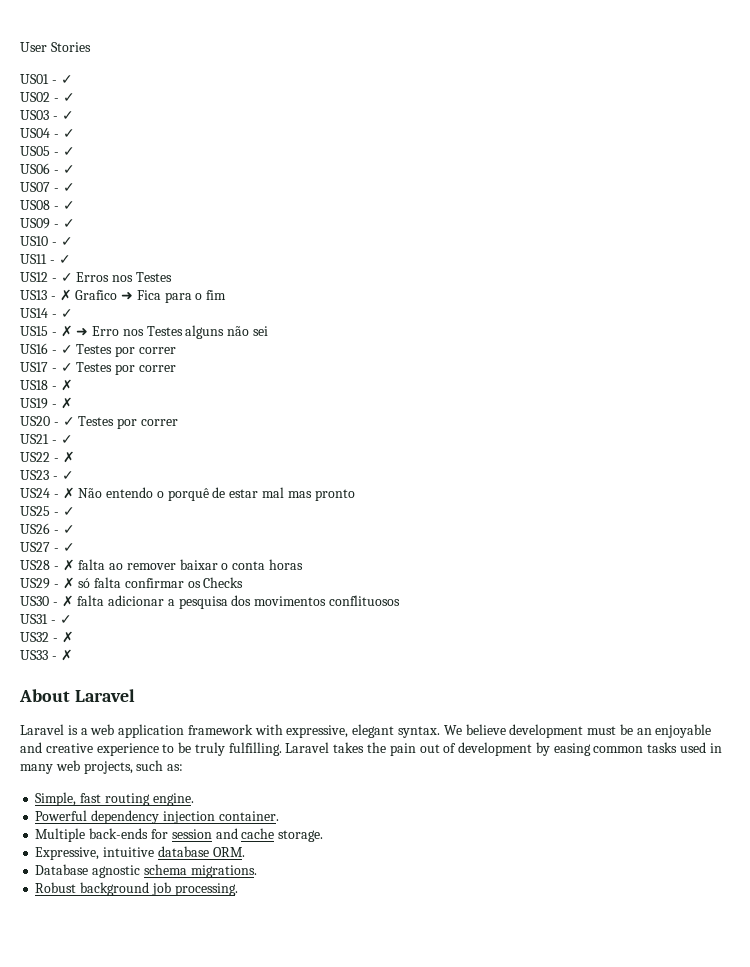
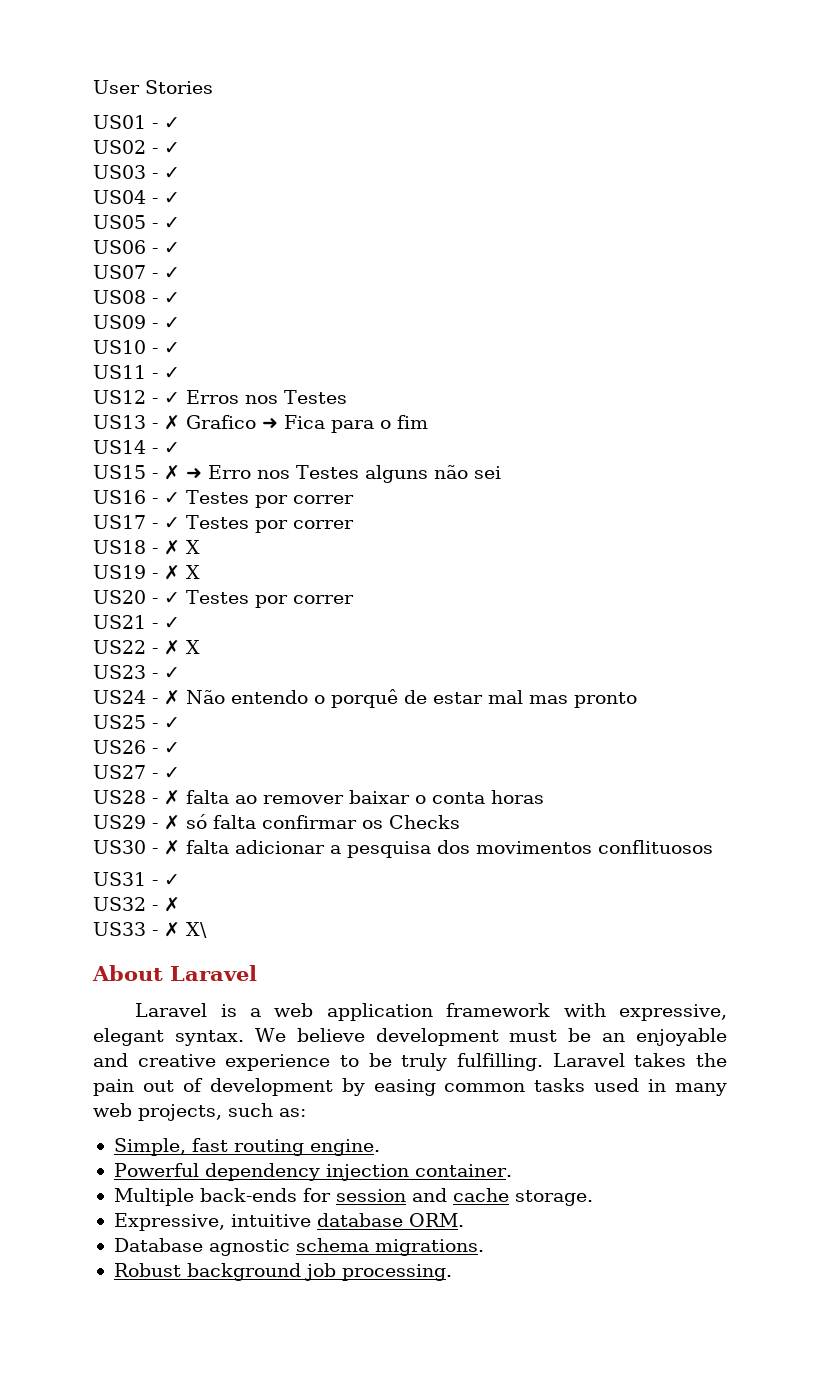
(73, 385) none -> [186,540,200,554] X
(73, 403) none -> [186,565,200,579] X
(75, 457) none -> [186,640,200,654] X
(73, 655) none -> [186,922,207,938] X\

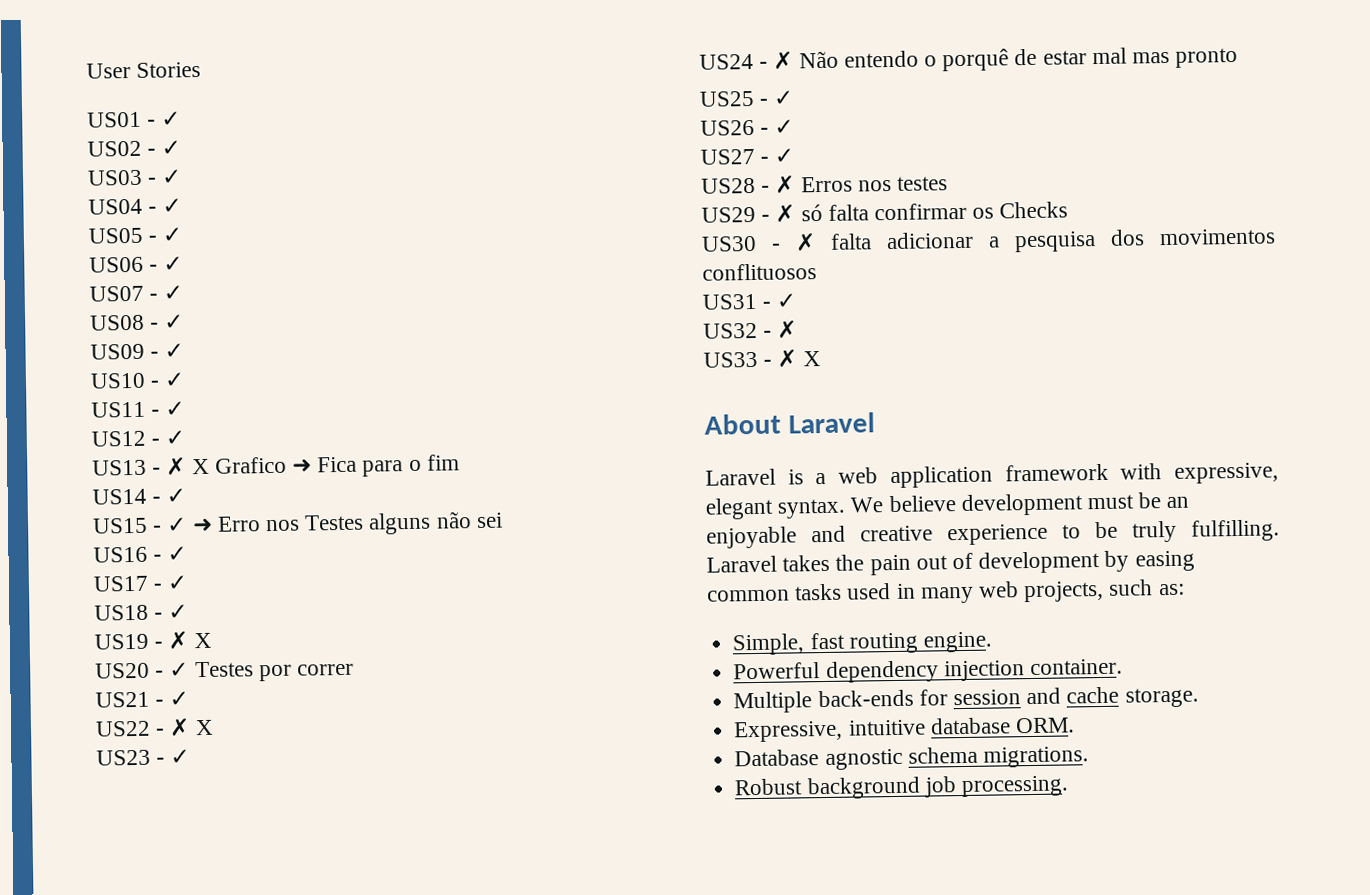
[186,390,347,404] Erros nos Testes -> (186, 438) none
(180, 422) none -> [191,458,210,475] X
[164,465,180,480] ✗ -> [166,517,188,533] ✓
[186,490,354,508] Testes por correr -> (188, 554) none
[186,515,354,533] Testes por correr -> (189, 583) none
[164,540,200,555] ✗ X -> [168,604,189,620] ✓
[186,790,544,804] falta ao remover baixar o conta horas -> [800,176,949,193] Erros nos testes
[186,922,207,938] X\ -> [802,351,821,367] X

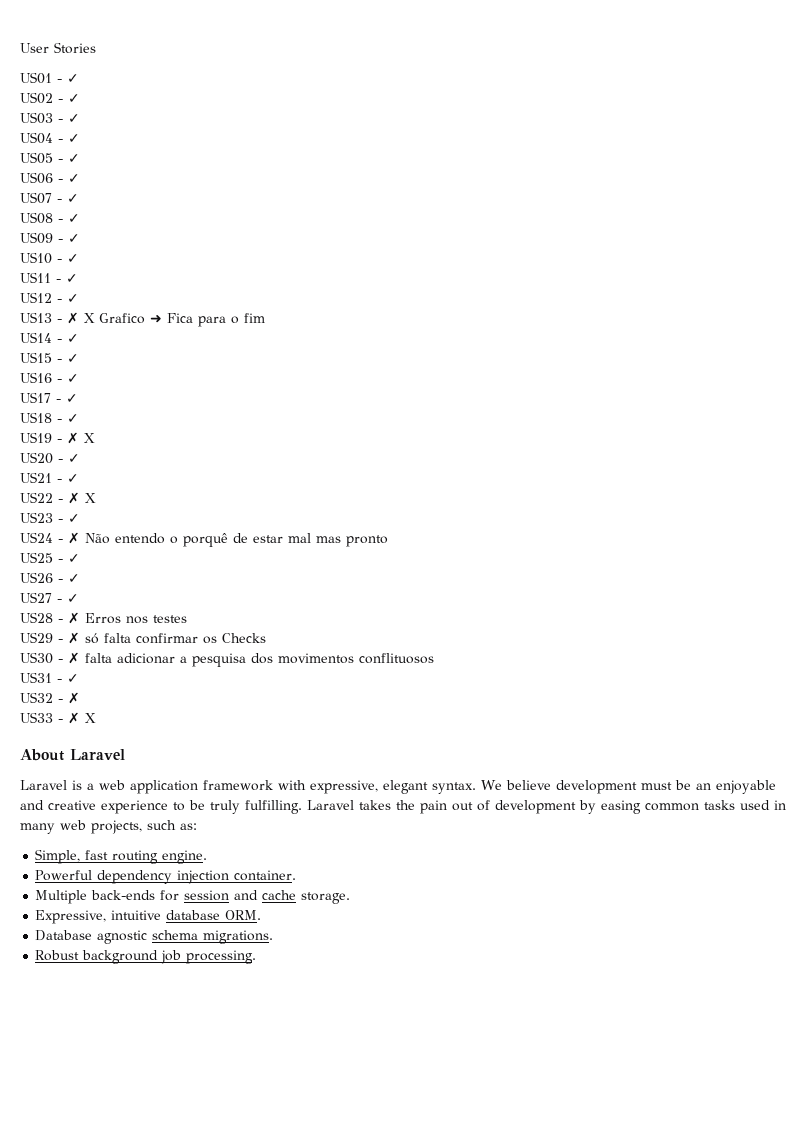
[191,511,503,535] ➜ Erro nos Testes alguns não sei -> (79, 358) none
[194,661,355,682] Testes por correr -> (80, 458) none

